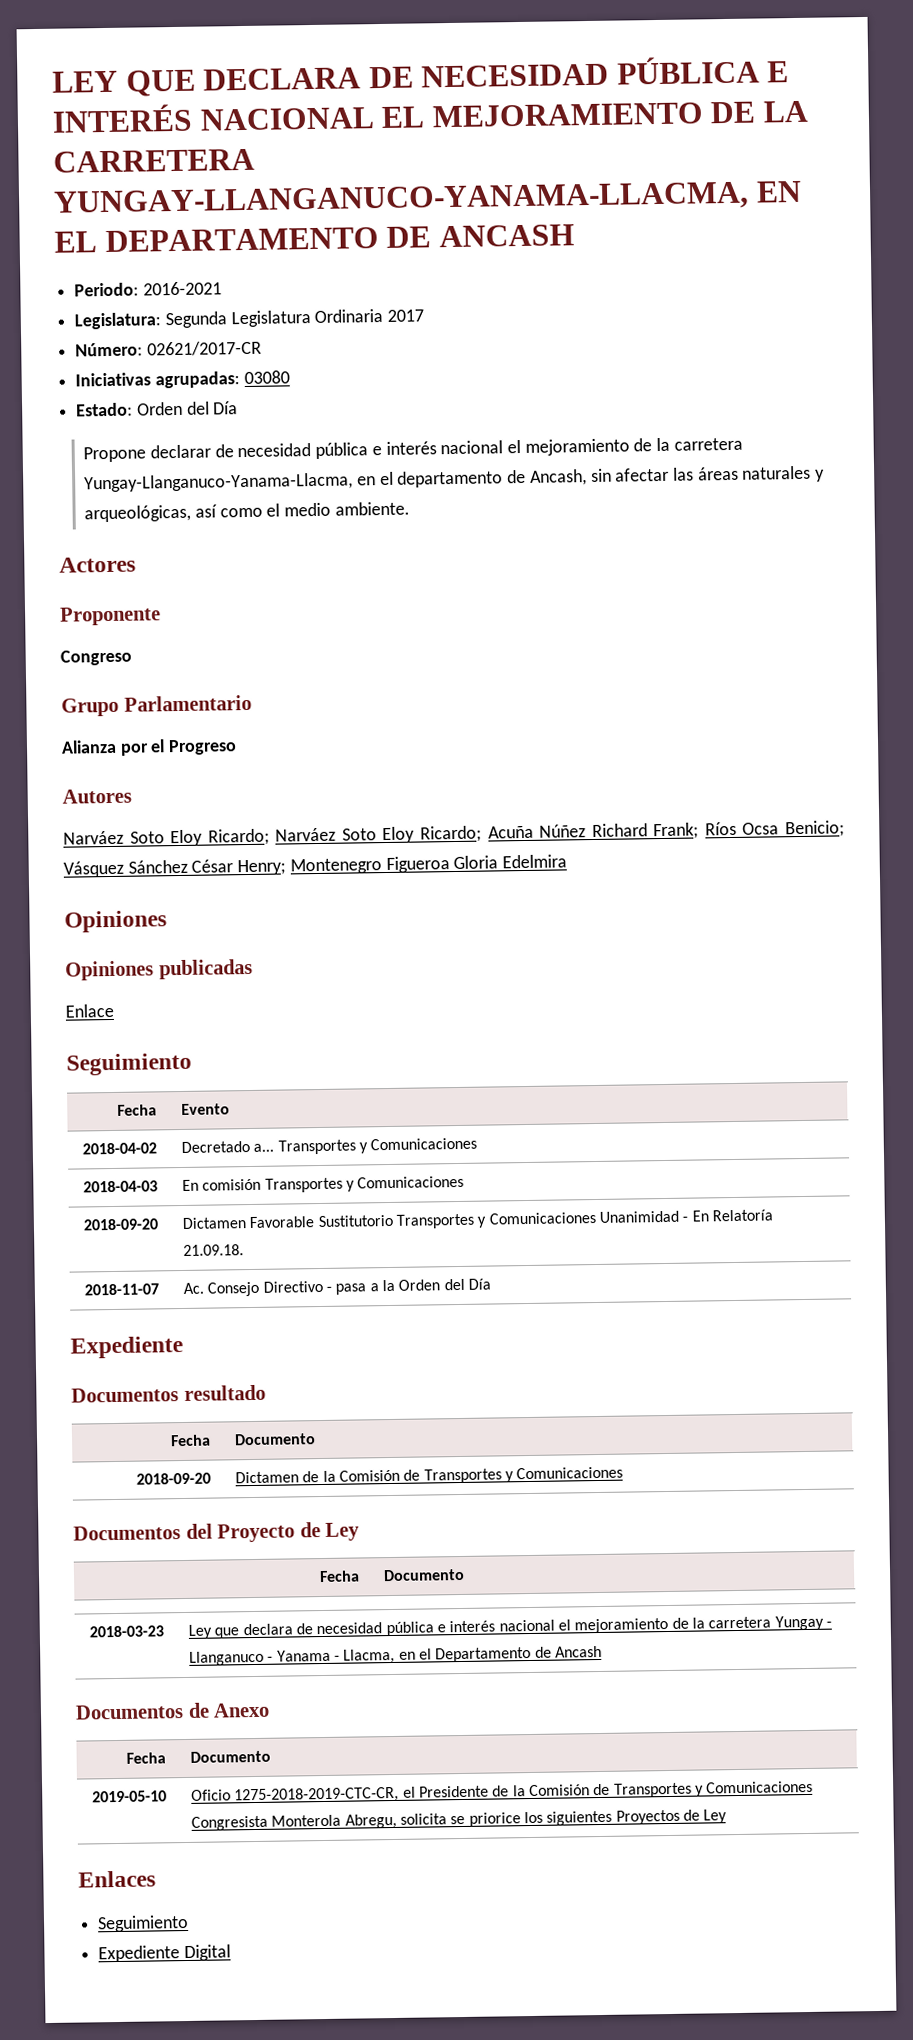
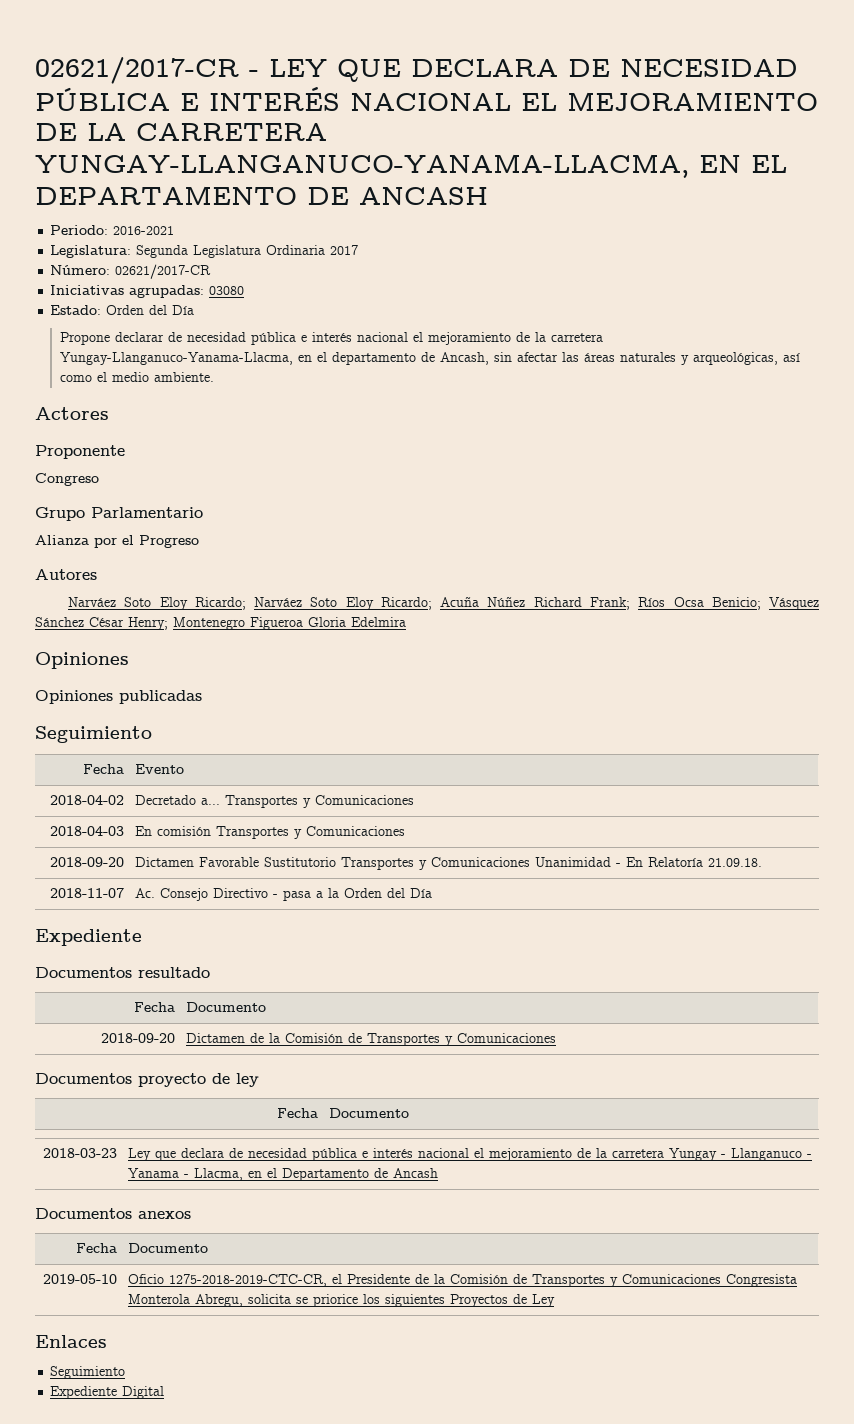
(52, 81) none -> [35,57,259,84] 02621/2017-CR -
[65,1003,114,1018] // Enlace -> (202, 697) none
[185,1522,361,1543] del Proyecto de Ley -> [138,1073,259,1087] proyecto de ley
[187,1702,271,1718] de Anexo -> [138,1211,191,1219] anexos

